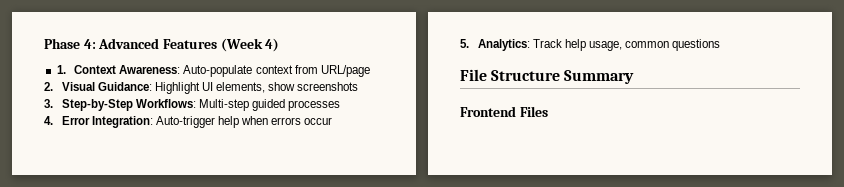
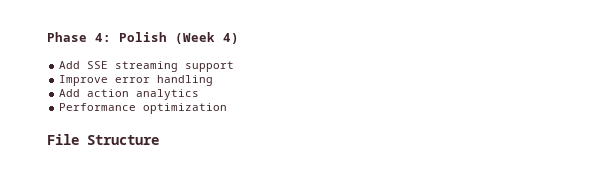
[98,38,217,49] Advanced Features -> [119,32,167,42] Polish
[56,65,370,77] [44,82,359,94] [44,99,341,111] [44,116,333,128] [460,39,721,51] 1. Context Awareness: Auto-populate context from URL/page // 2. Visual Guidance: Highlight UI elements, show screenshots // 3. Step-by-Step Workflows: Multi-step guided processes // 4. Error Integration: Auto-trigger help when errors occur // 5. Analytics: Track help usage, common questions -> [59,61,235,72] [59,75,214,86] [59,89,200,100] [59,103,228,114] Add SSE streaming support // Improve error handling // Add action analytics // Performance optimization
[564,70,635,84] [460,106,548,117] Summary // Frontend Files -> (159, 140) none

